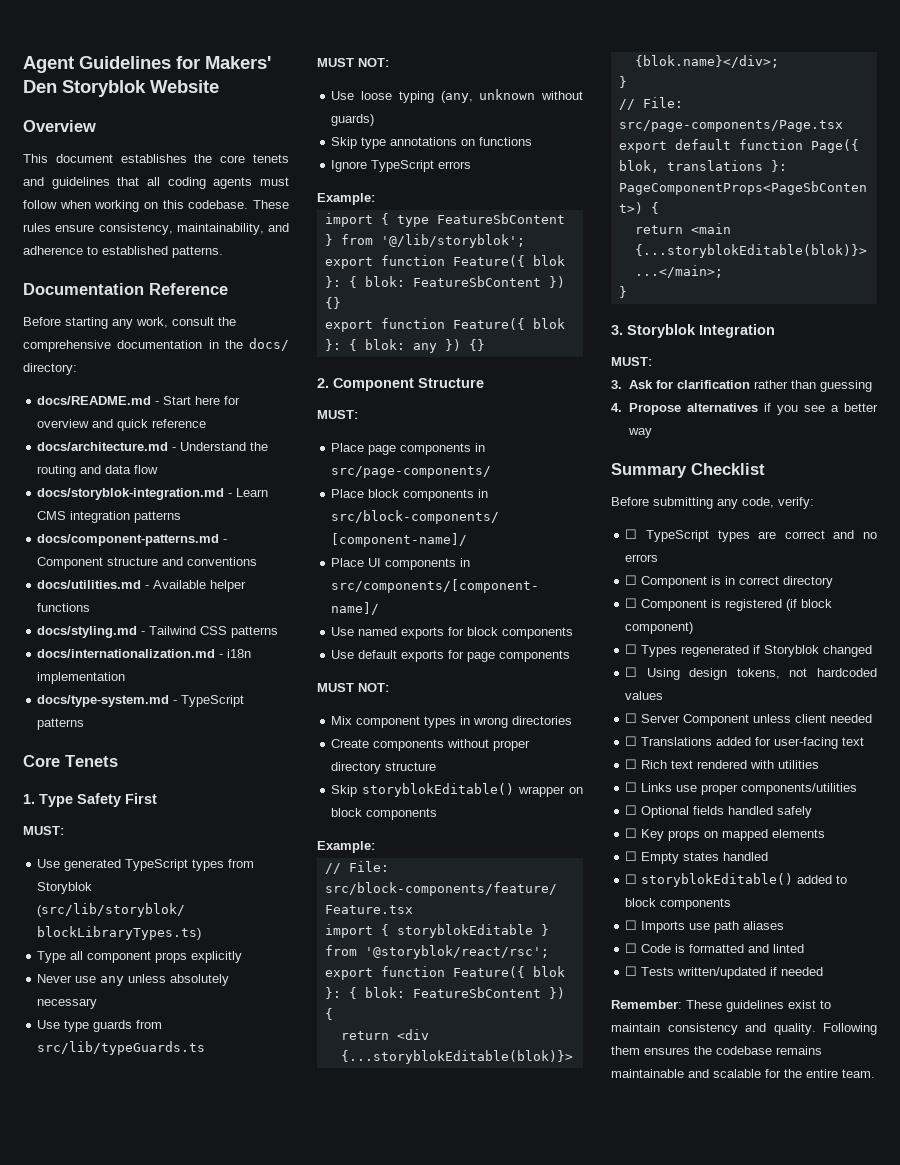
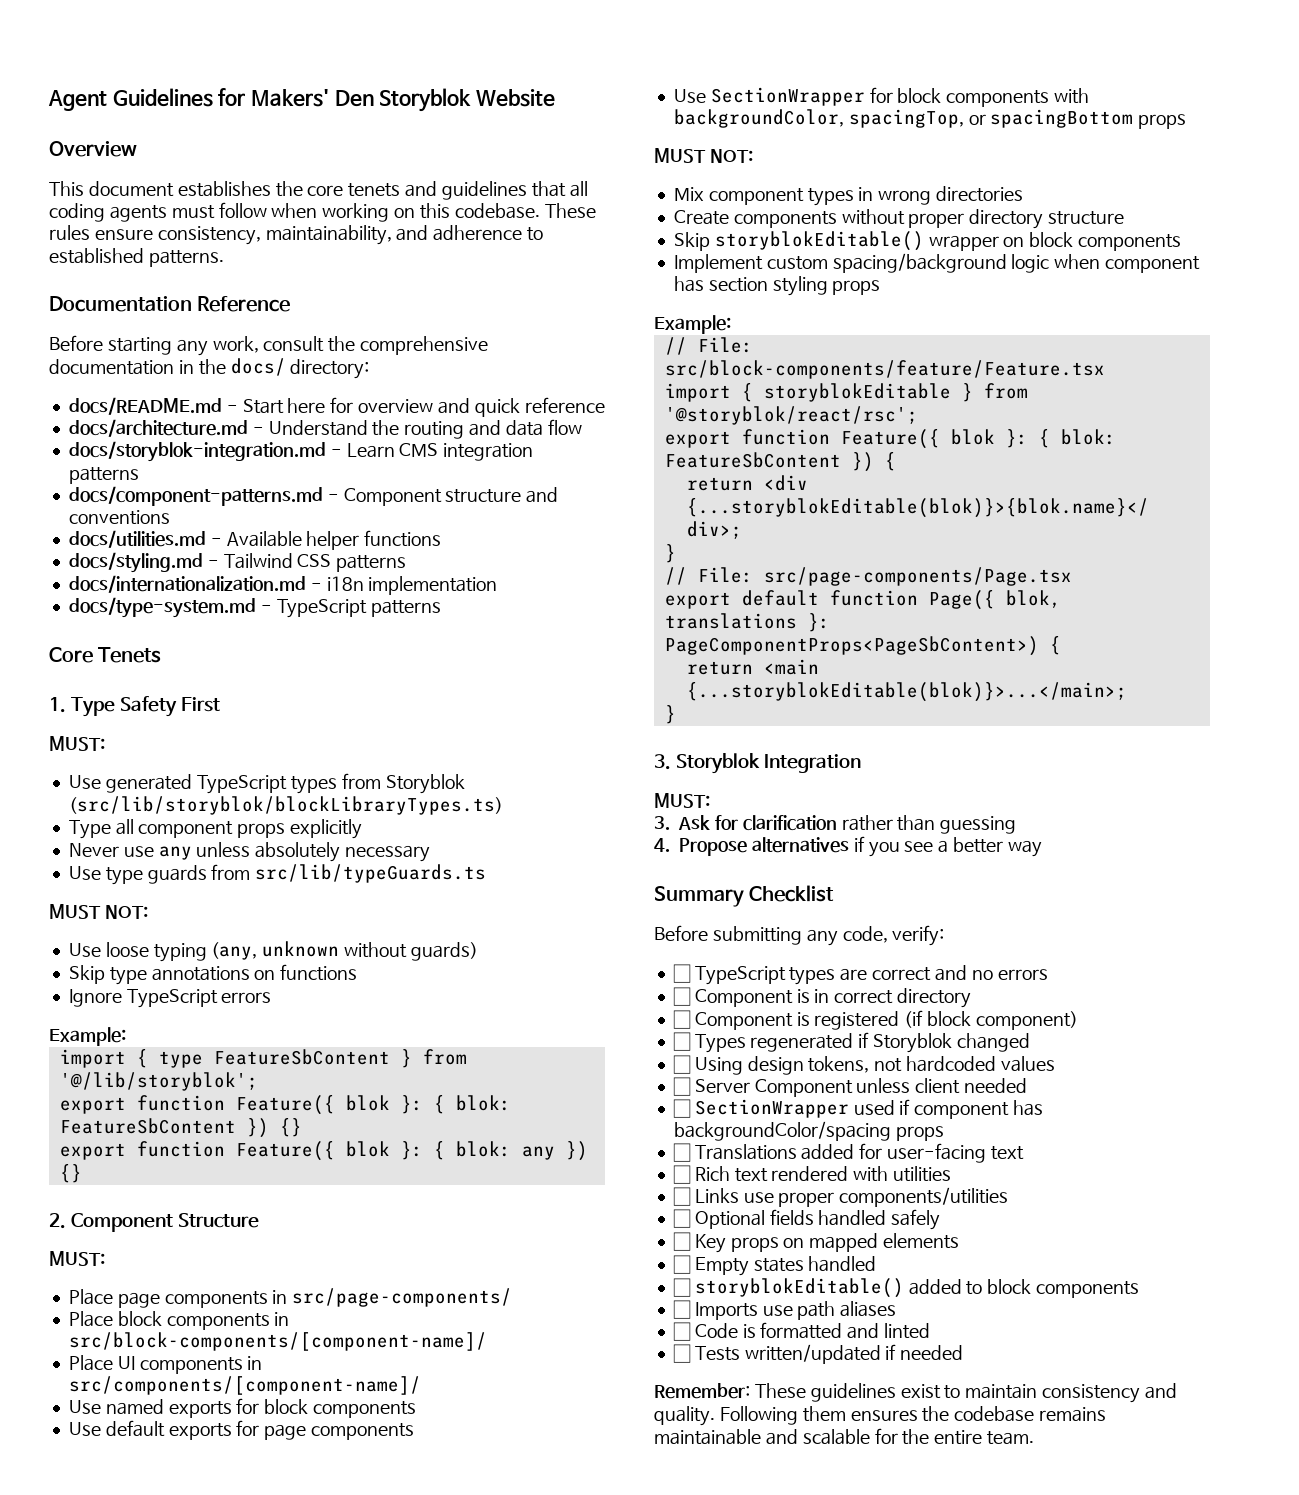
(571, 656) none -> [673,87,1090,107] [673,109,1187,129] // Use SectionWrapper for block components with backgroundColor, spacingTop, or spacingBottom props
(438, 814) none -> [673,253,1201,273] [673,276,881,296] // Implement custom spacing/background logic when component has section styling props
(873, 718) none -> [672,1099,1044,1119] [673,1121,944,1141] // ☐ SectionWrapper used if component has backgroundColor/spacing props

